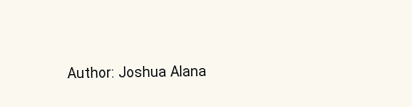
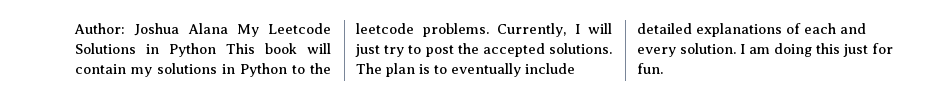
(207, 70) none -> [236,23,331,37] [75,43,331,57] [75,63,331,77] [356,23,612,37] [355,43,612,57] [356,63,575,77] [637,23,866,37] [637,43,893,57] [637,63,663,74] My Leetcode Solutions in Python This book will contain my solutions in Python to the leetcode problems. Currently, I will just try to post the accepted solutions. The plan is to eventually include detailed explanations of each and every solution. I am doing this just for fun.

